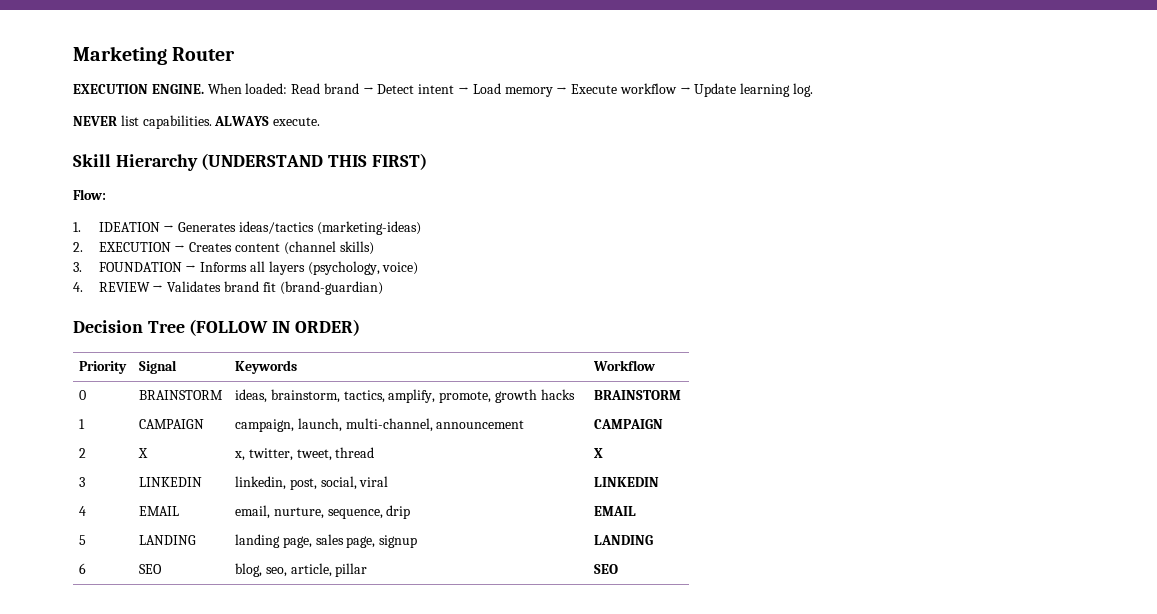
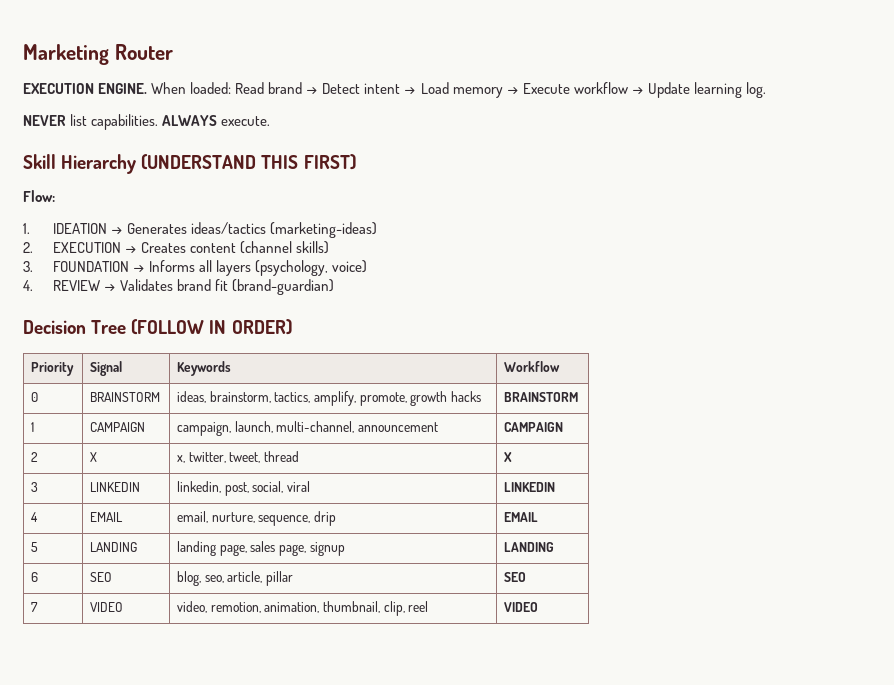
(619, 569) none -> [31,602,39,612] [90,602,124,612] [177,601,429,616] [504,602,539,612] // 7 | VIDEO | video, remotion, animation, thumbnail, clip, reel | VIDEO

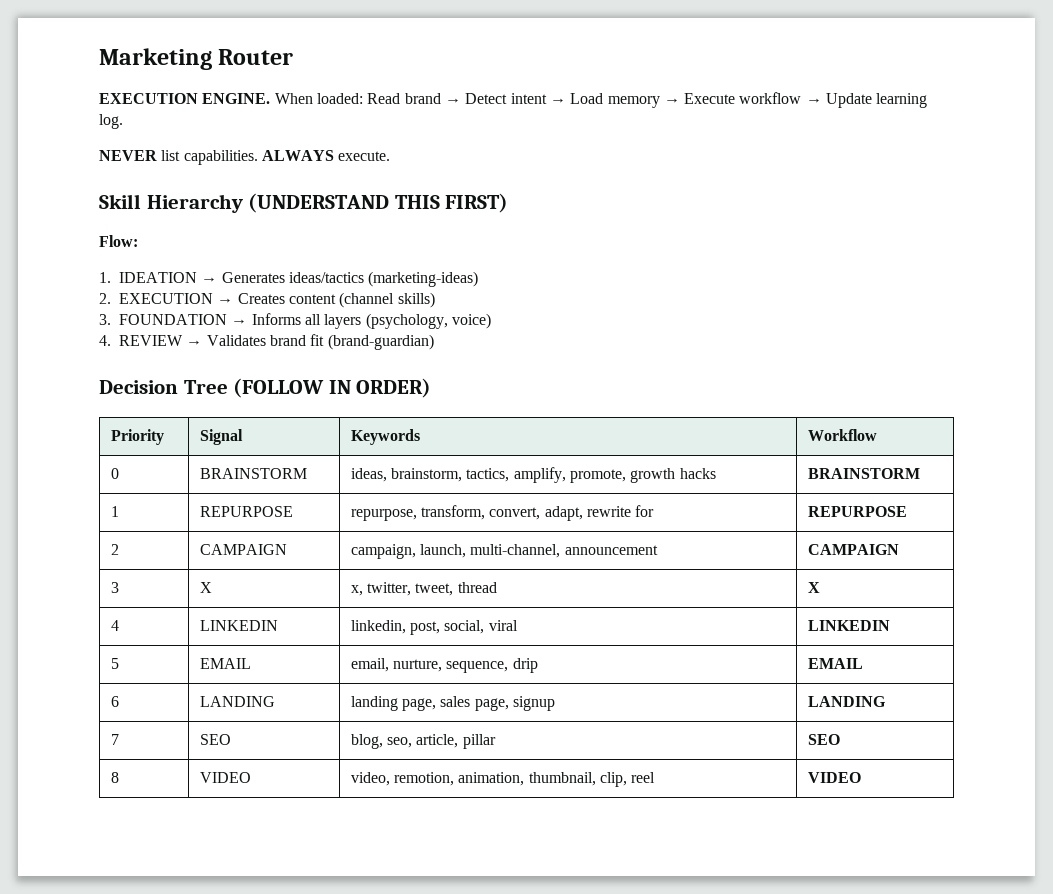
(35, 427) none -> [199,506,293,517] [350,505,655,521] [807,506,907,517] [110,544,119,555] | REPURPOSE | repurpose, transform, convert, adapt, rewrite for | REPURPOSE // 2
[31,452,39,462] 2 -> [110,582,119,593] 3
[31,482,39,492] 3 -> [110,620,119,631] 4
[31,512,39,522] 4 -> [110,658,119,669] 5
[31,542,39,552] 5 -> [110,696,119,707] 6
[31,572,39,582] 6 -> [110,734,119,745] 7
[31,602,39,612] 7 -> [110,772,119,783] 8

